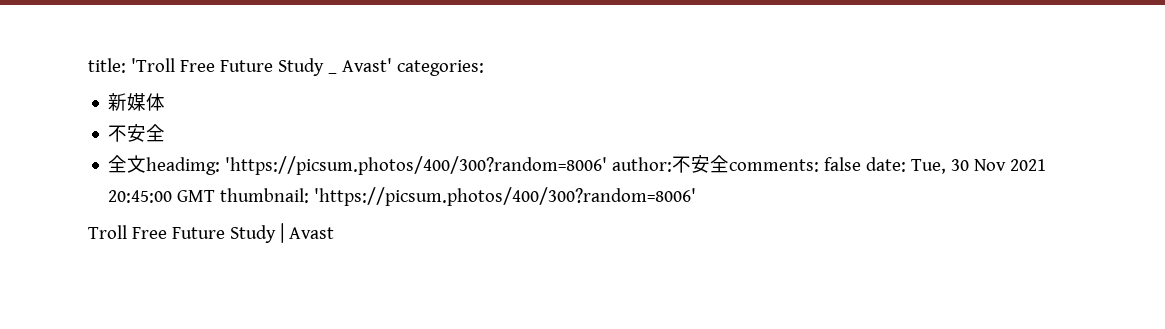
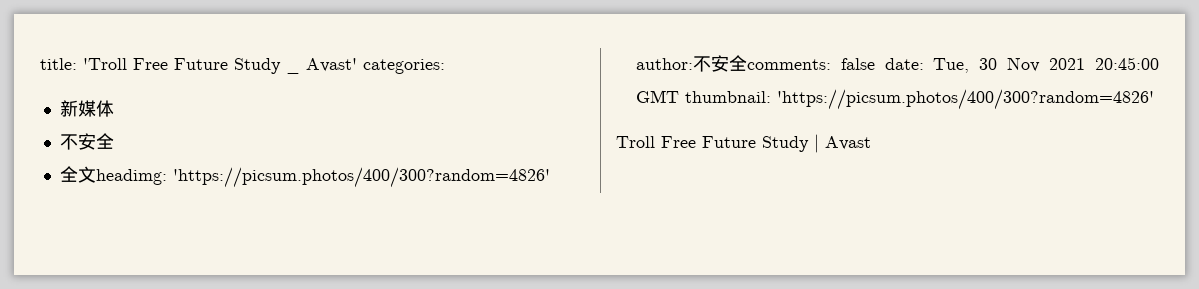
[225,156,608,175] 'https://picsum.photos/400/300?random=8006' -> [172,167,550,188] 'https://picsum.photos/400/300?random=4826'
[314,187,697,206] 'https://picsum.photos/400/300?random=8006' -> [776,89,1154,110] 'https://picsum.photos/400/300?random=4826'

